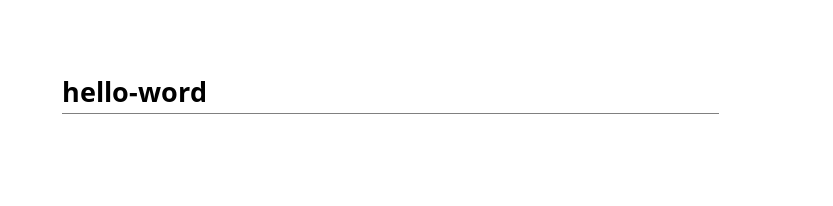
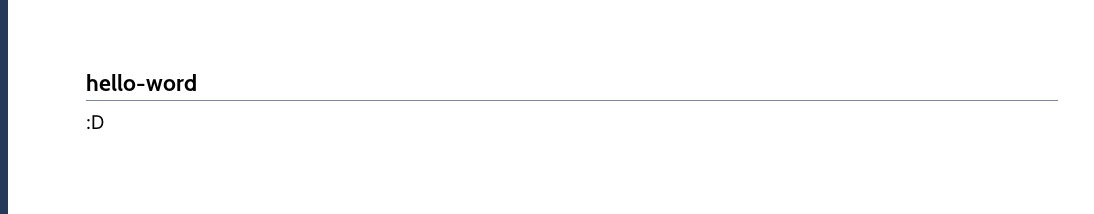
(207, 91) none -> [86,115,104,130] // :D

